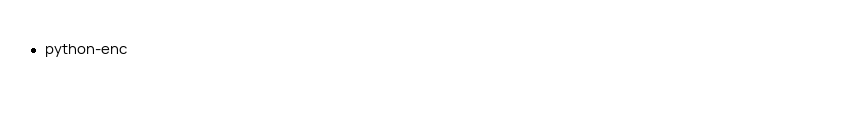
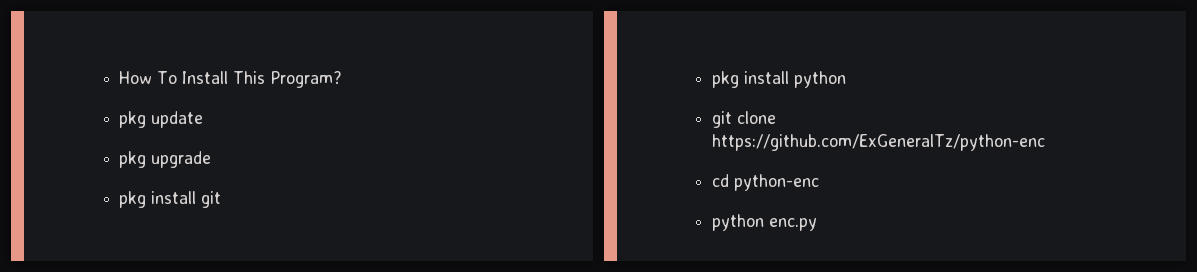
(44, 50) none -> [119,71,343,88] [119,111,204,128] [119,151,212,168] [119,191,222,208] [712,71,847,88] [712,111,777,128] [712,134,1046,151] [712,174,730,187] How To Install This Program? // pkg update // pkg upgrade // pkg install git // pkg install python // git clone https://github.com/ExGeneralTz/python-enc // cd
(127, 50) none -> [712,214,818,231] // python enc.py

